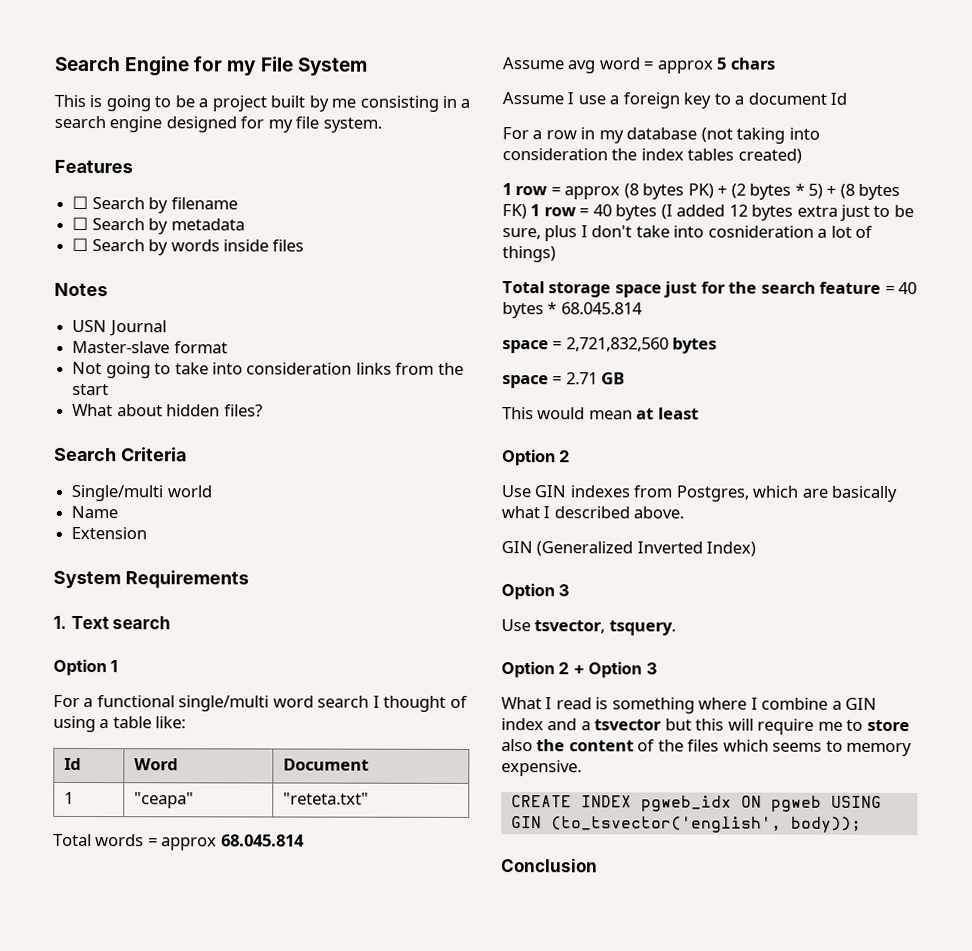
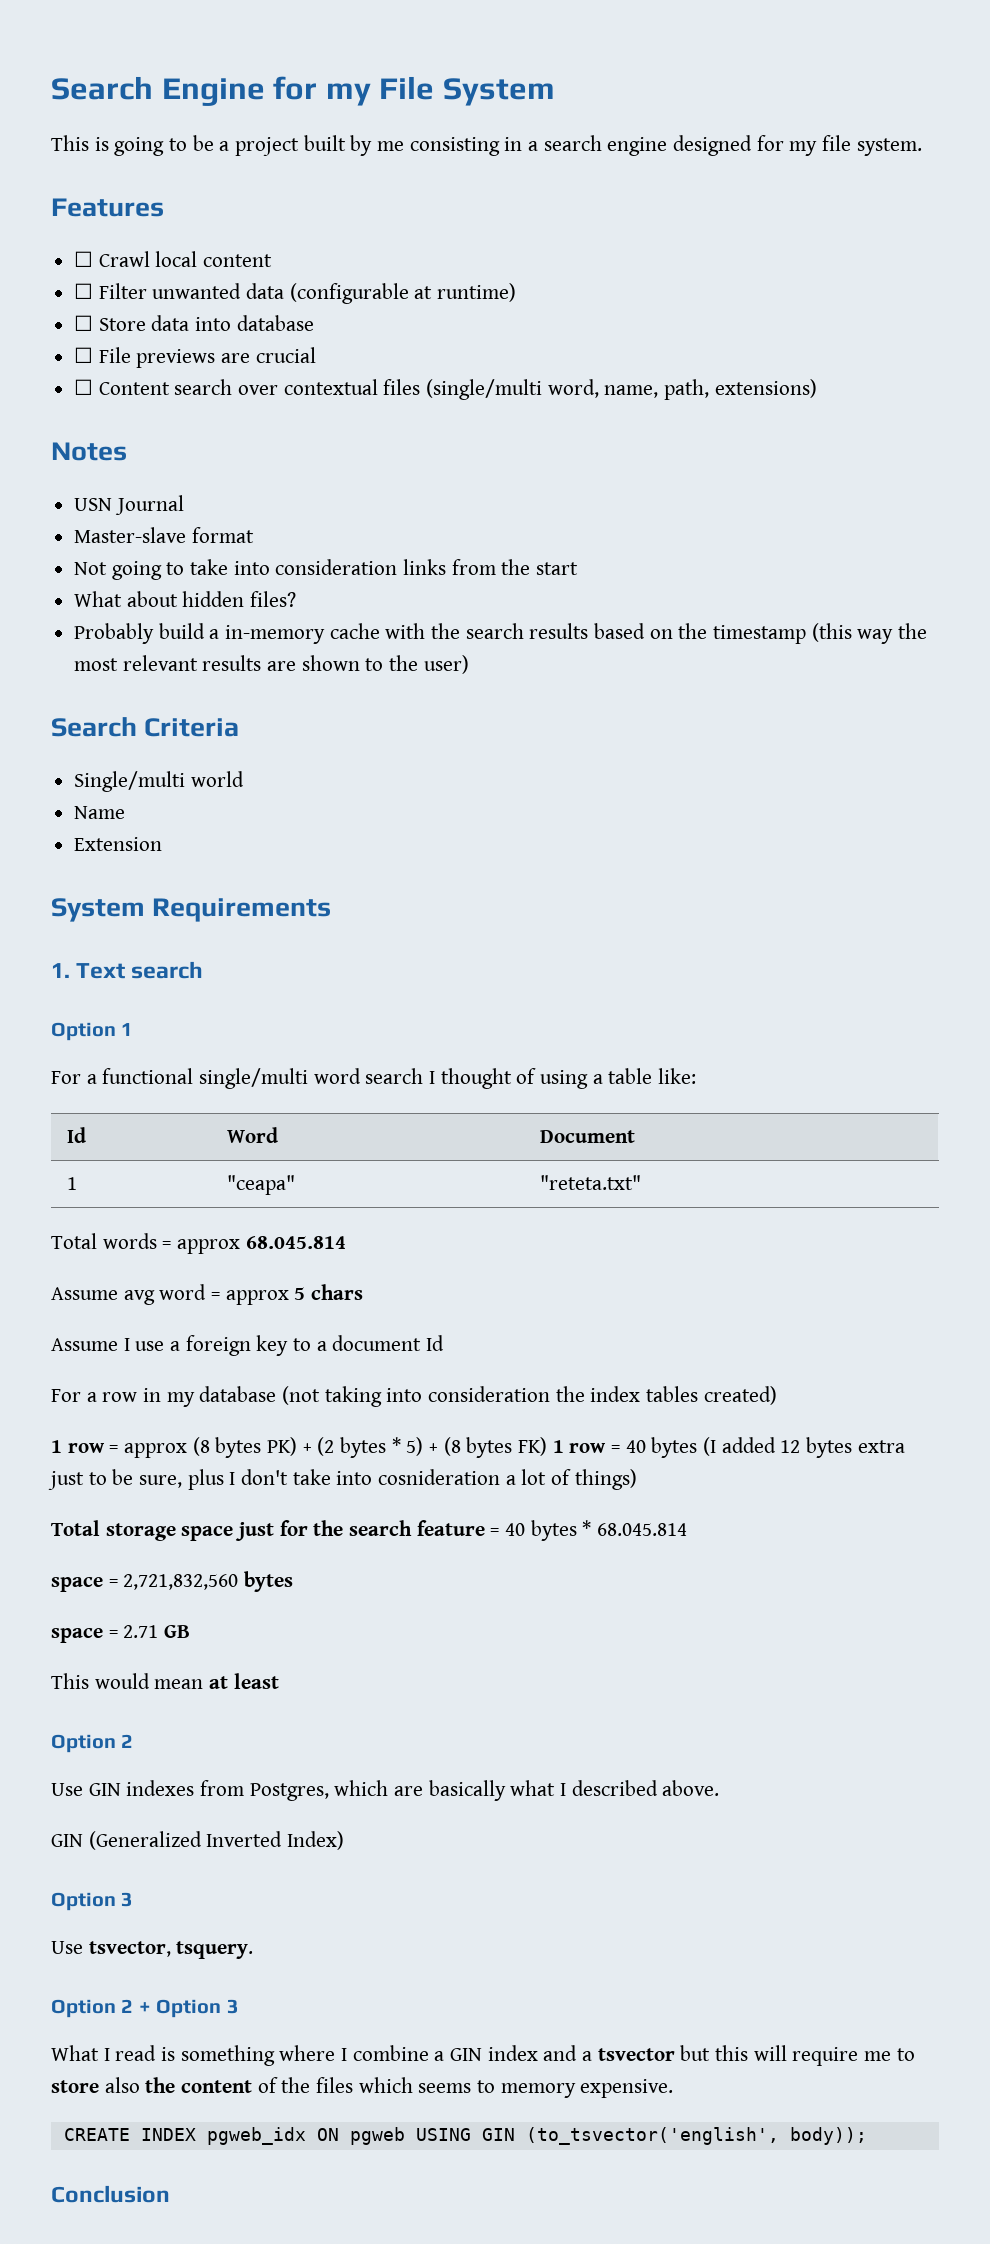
[91,197,238,214] [72,216,245,235] [72,237,305,256] Search by filename // ☐ Search by metadata // ☐ Search by words inside files -> [98,251,273,267] [74,283,517,304] [74,315,314,331] [74,347,316,368] [74,379,817,400] Crawl local content // ☐ Filter unwanted data (configurable at runtime) // ☐ Store data into database // ☐ File previews are crucial // ☐ Content search over contextual files (single/multi word, name, path, extensions)
(263, 410) none -> [74,623,928,644] [74,655,469,674] // Probably build a in-memory cache with the search results based on the timestamp (this way the most relevant results are shown to the user)

